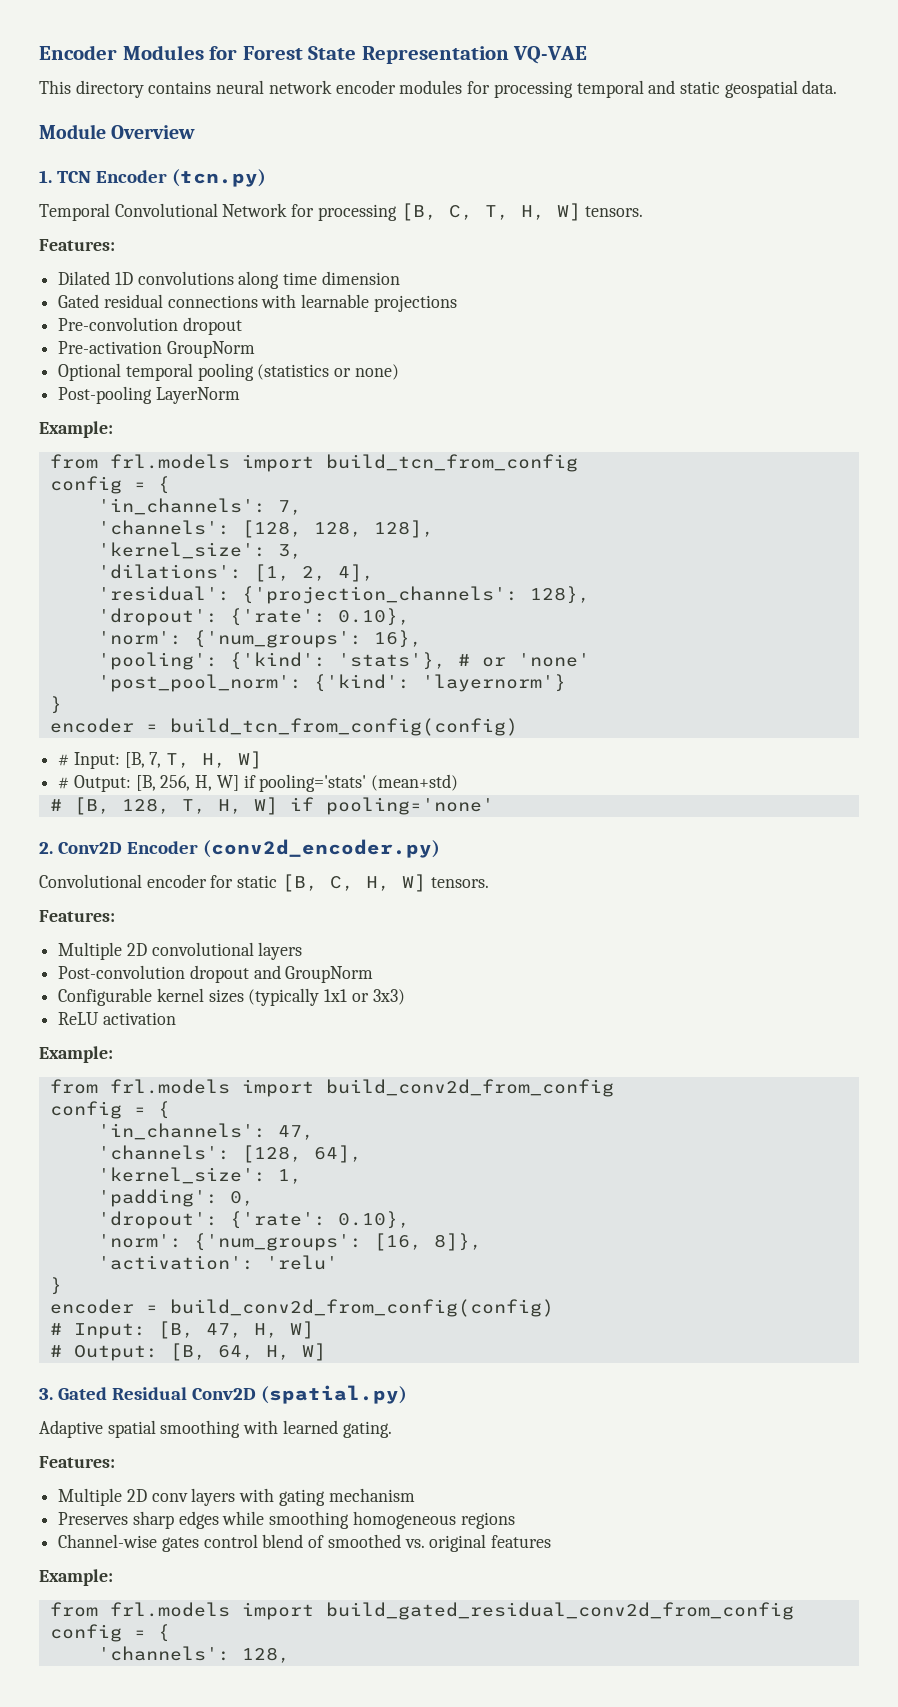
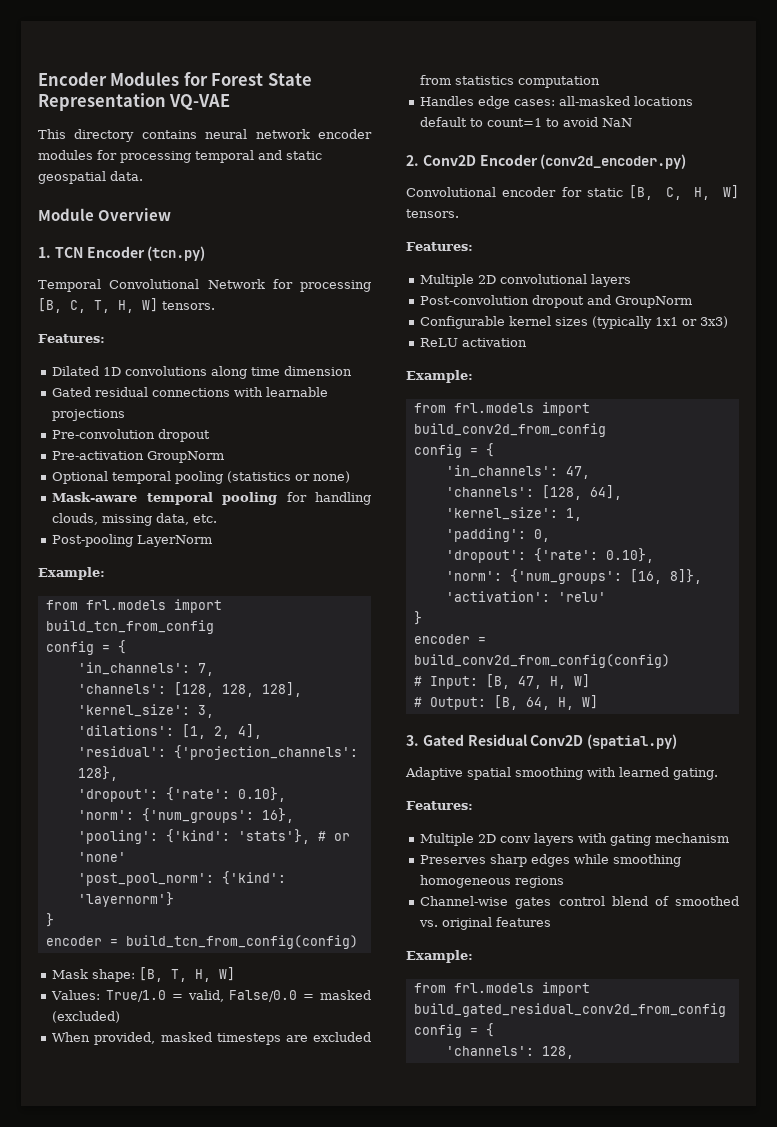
(399, 372) none -> [52,492,371,505] [52,513,218,526] // Mask-aware temporal pooling for handling clouds, missing data, etc.
[58,752,162,769] # Input: [B, 7, -> [52,967,164,982] Mask shape: [B,
[58,774,459,792] [49,797,494,815] # Output: [B, 256, H, W] if pooling='stats' (mean+std) // # [B, 128, T, H, W] if pooling='none' -> [51,990,371,1002] [52,1011,121,1023] [52,1032,371,1045] [420,75,601,88] [420,96,694,109] [420,117,633,127] Values: True/1.0 = valid, False/0.0 = masked (excluded) // When provided, masked timesteps are excluded from statistics computation // Handles edge cases: all-masked locations default to count=1 to avoid NaN

